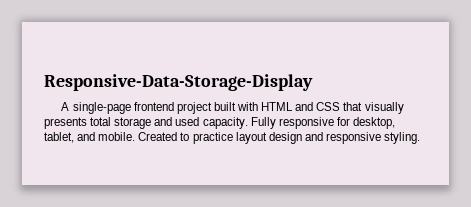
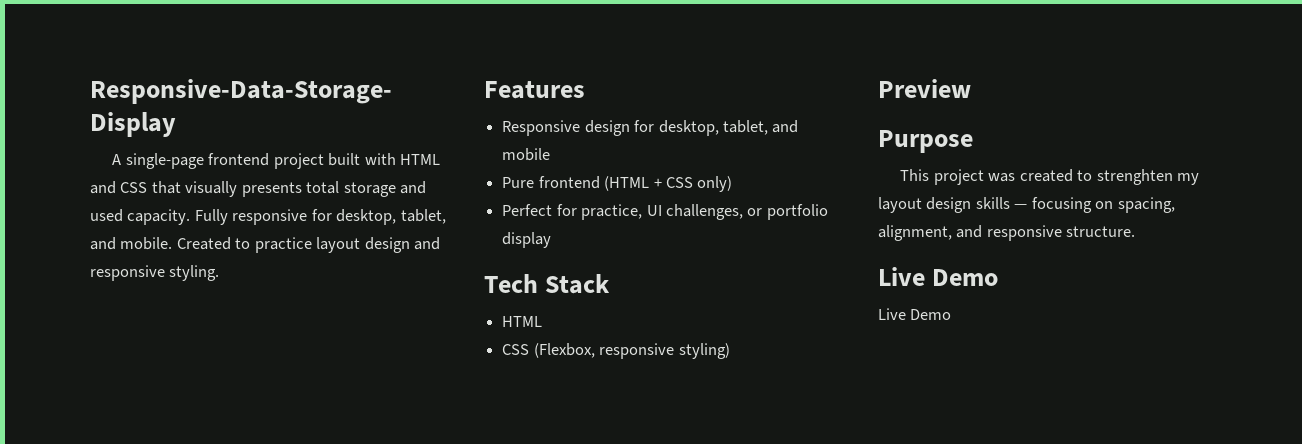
(421, 138) none -> [484,81,585,99] [502,120,799,136] [502,148,551,161] [502,176,733,192] [502,204,828,220] [502,232,552,248] [484,274,611,294] [502,316,543,327] [502,343,730,359] [878,79,971,98] [878,130,973,153] [900,169,1199,185] [878,197,1175,213] [878,225,1136,241] [878,267,999,286] [878,308,952,320] // Features // Responsive design for desktop, tablet, and mobile // Pure frontend (HTML + CSS only) // Perfect for practice, UI challenges, or portfolio display // Tech Stack // HTML // CSS (Flexbox, responsive styling) // Preview // Purpose // This project was created to strenghten my layout design skills — focusing on spacing, alignment, and responsive structure. // Live Demo // Live Demo

